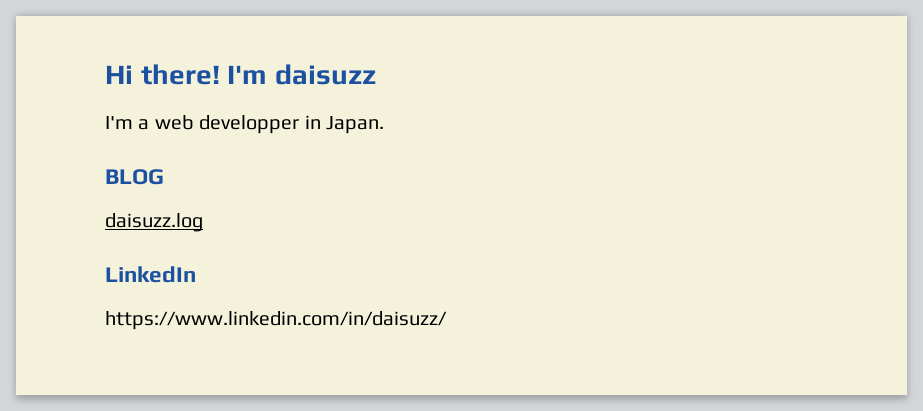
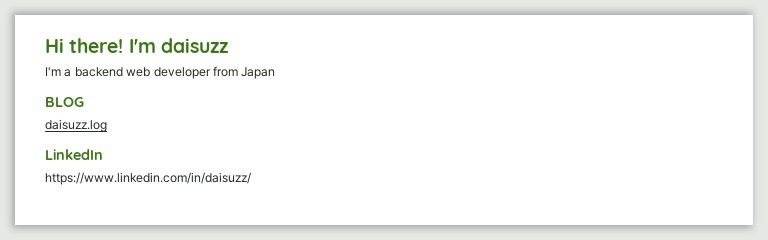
[154,115,384,134] web developper in Japan. -> [74,66,276,79] backend web developer from Japan

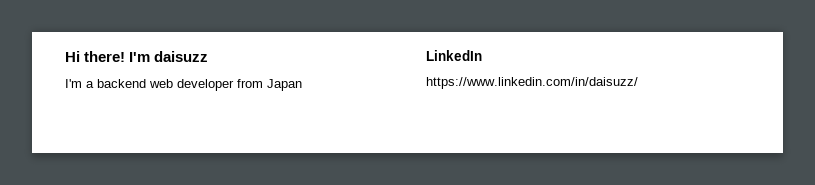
[45,97,84,107] [45,119,107,132] // BLOG // daisuzz.log -> (302, 85) none

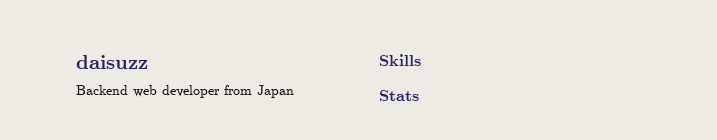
[65,51,209,62] [65,79,146,88] Hi there! I'm daisuzz // I'm a backend -> [76,55,148,69] [76,85,128,95] daisuzz // Backend
[426,50,482,61] [426,77,638,89] LinkedIn // https://www.linkedin.com/in/daisuzz/ -> [379,54,421,66] [379,90,419,101] Skills // Stats

